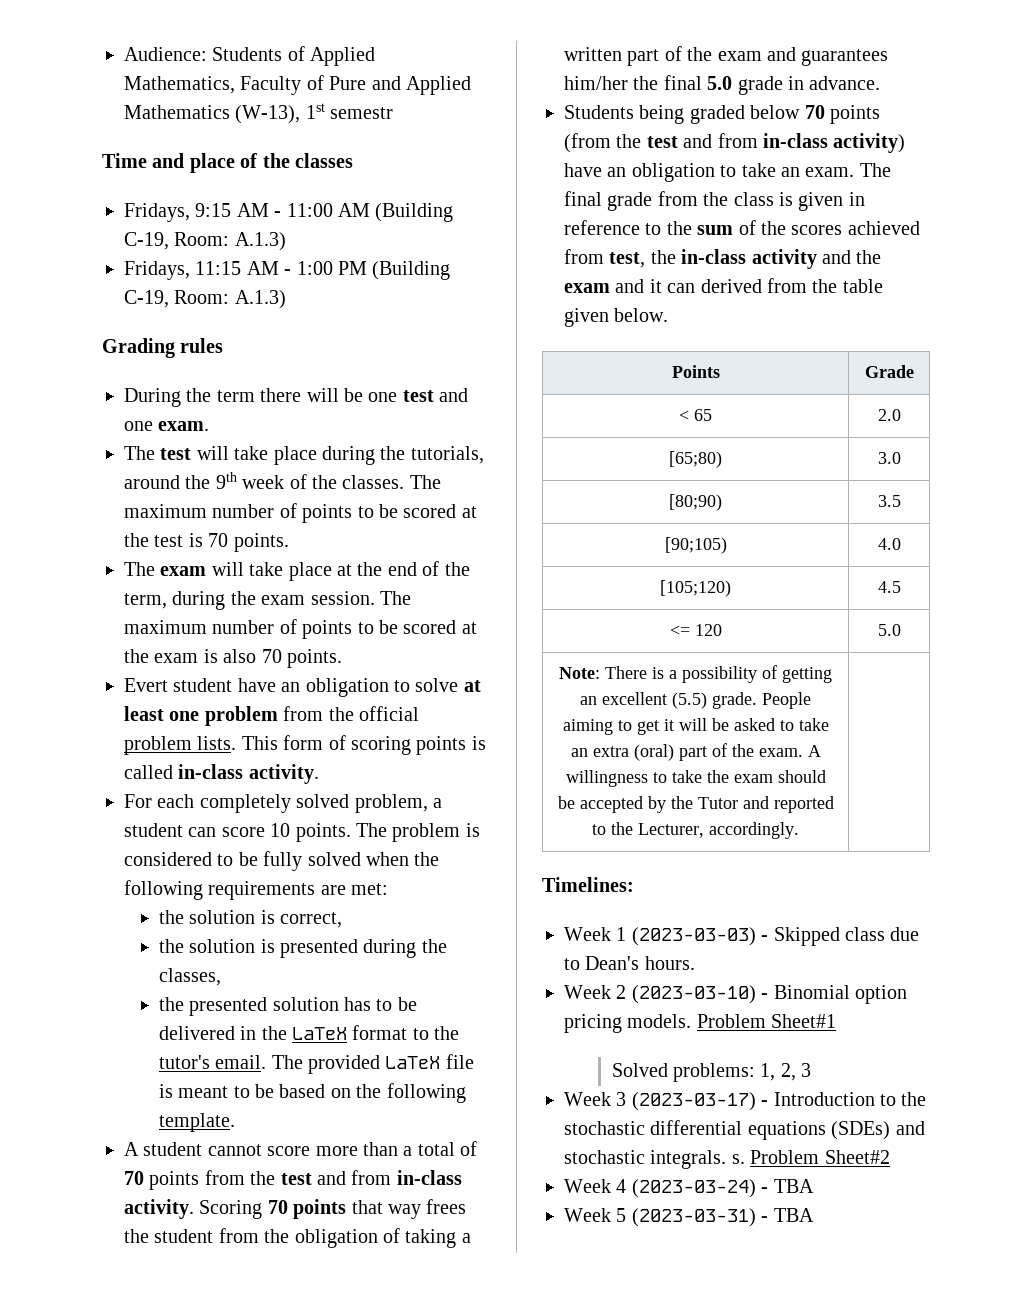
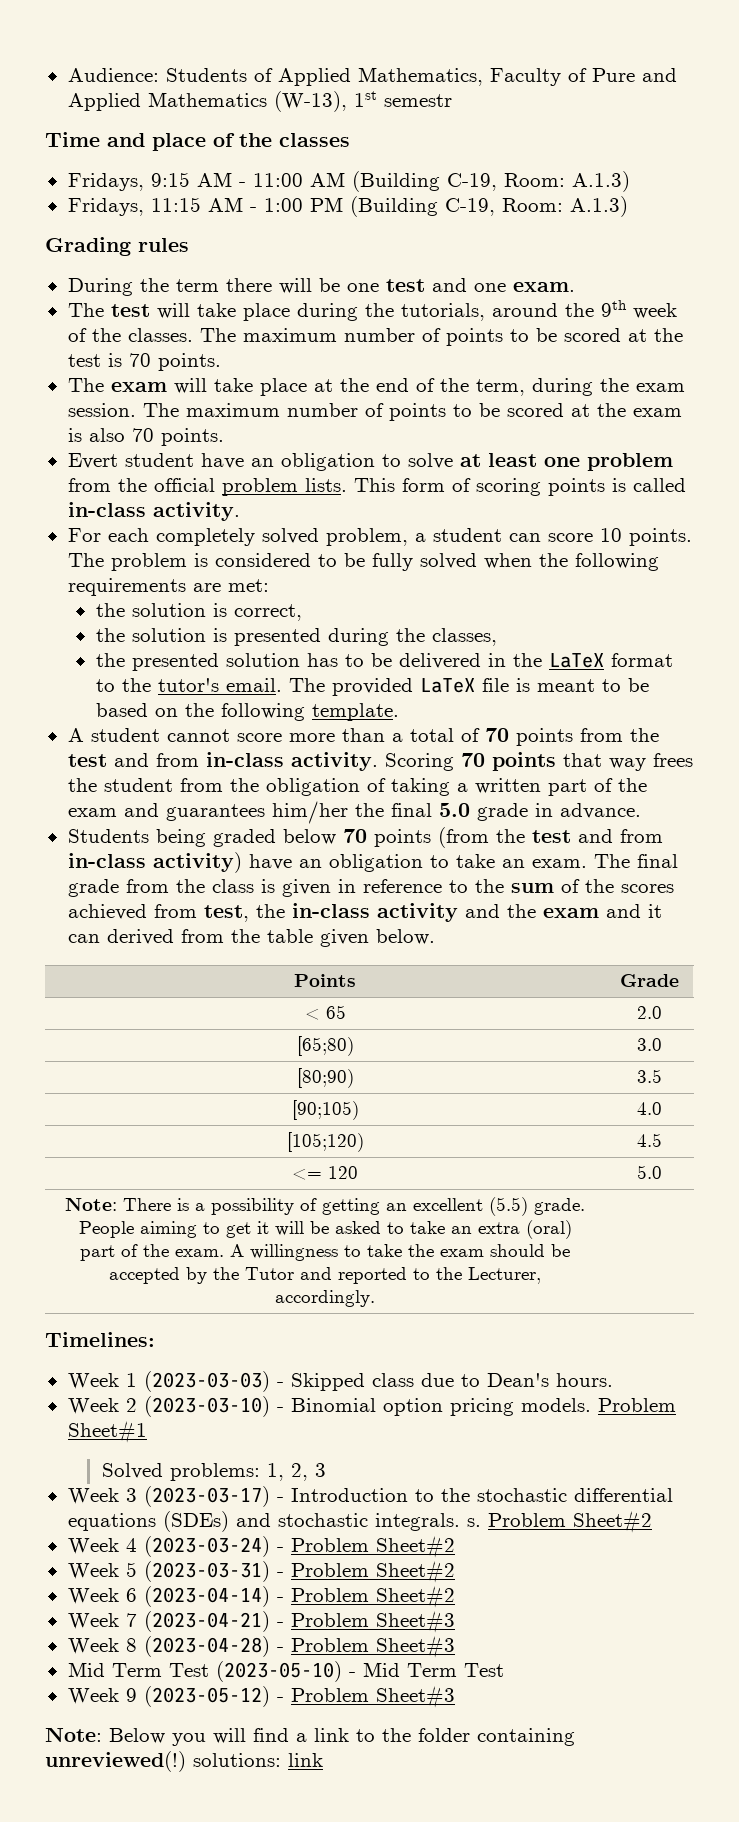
[773,1179,814,1193] TBA -> [290,1535,455,1558] Problem Sheet#2
[773,1208,814,1222] TBA -> [290,1560,455,1583] [67,1585,455,1608] [67,1610,455,1633] [67,1635,455,1658] [67,1661,504,1682] [67,1685,455,1708] [45,1727,575,1746] [45,1751,323,1772] Problem Sheet#2 // Week 6 (2023-04-14) - Problem Sheet#2 // Week 7 (2023-04-21) - Problem Sheet#3 // Week 8 (2023-04-28) - Problem Sheet#3 // Mid Term Test (2023-05-10) - Mid Term Test // Week 9 (2023-05-12) - Problem Sheet#3 // Note: Below you will find a link to the folder containing unreviewed(!) solutions: link

